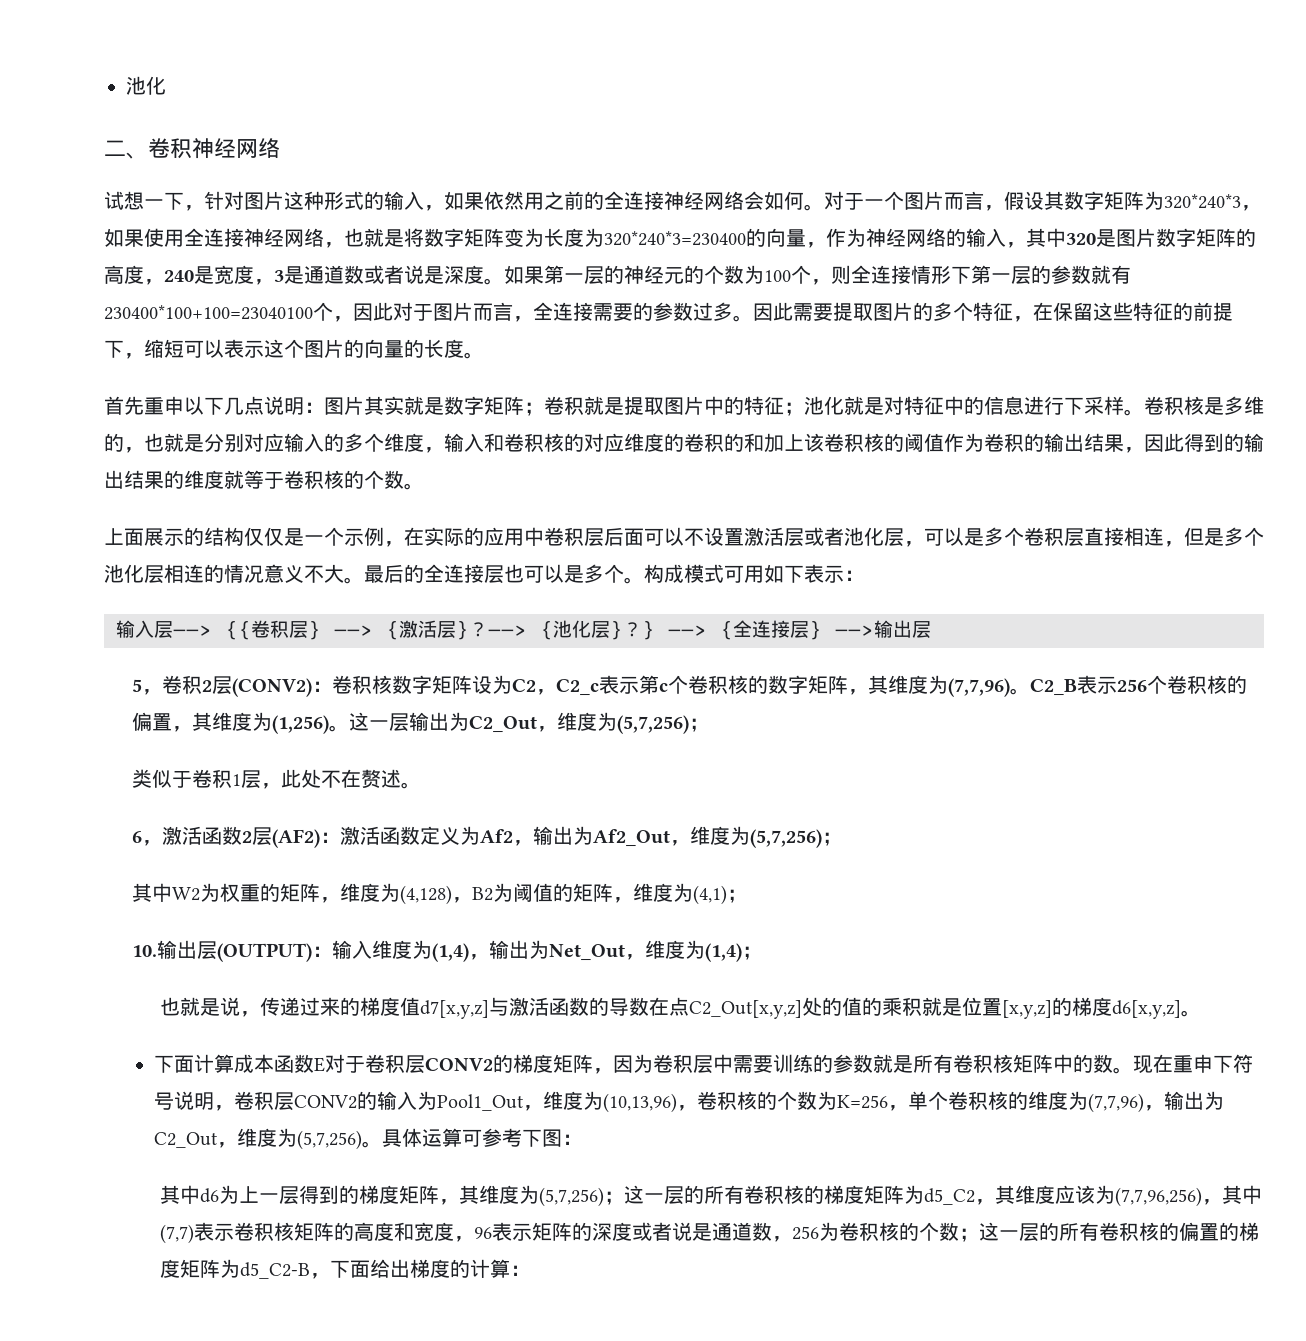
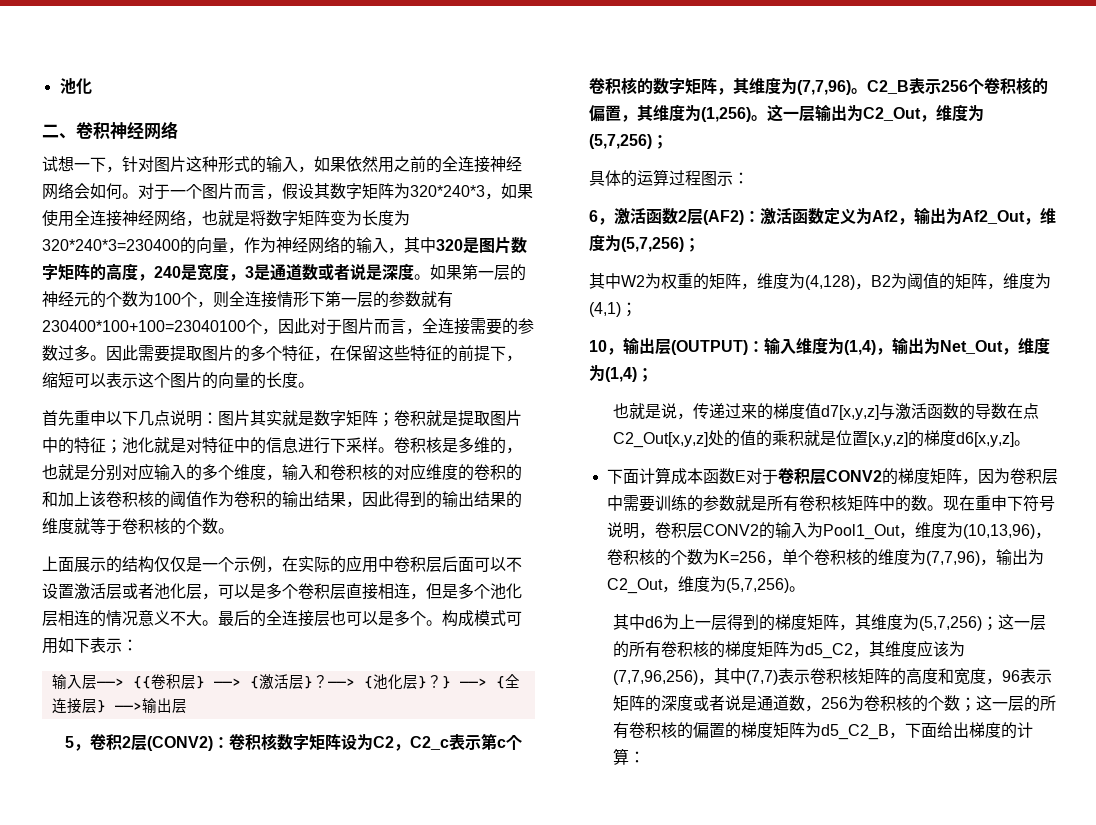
[131,769,421,789] 类似于卷积1层，此处不在赘述。 -> [589,169,750,187] 具体的运算过程图示：
[131,945,157,957] 10. -> [589,340,624,355] 10，
[381,1128,582,1147] 具体运算可参考下图： -> (806, 589) none
[239,1262,310,1279] d5_C2-B -> [820,724,889,740] d5_C2_B

